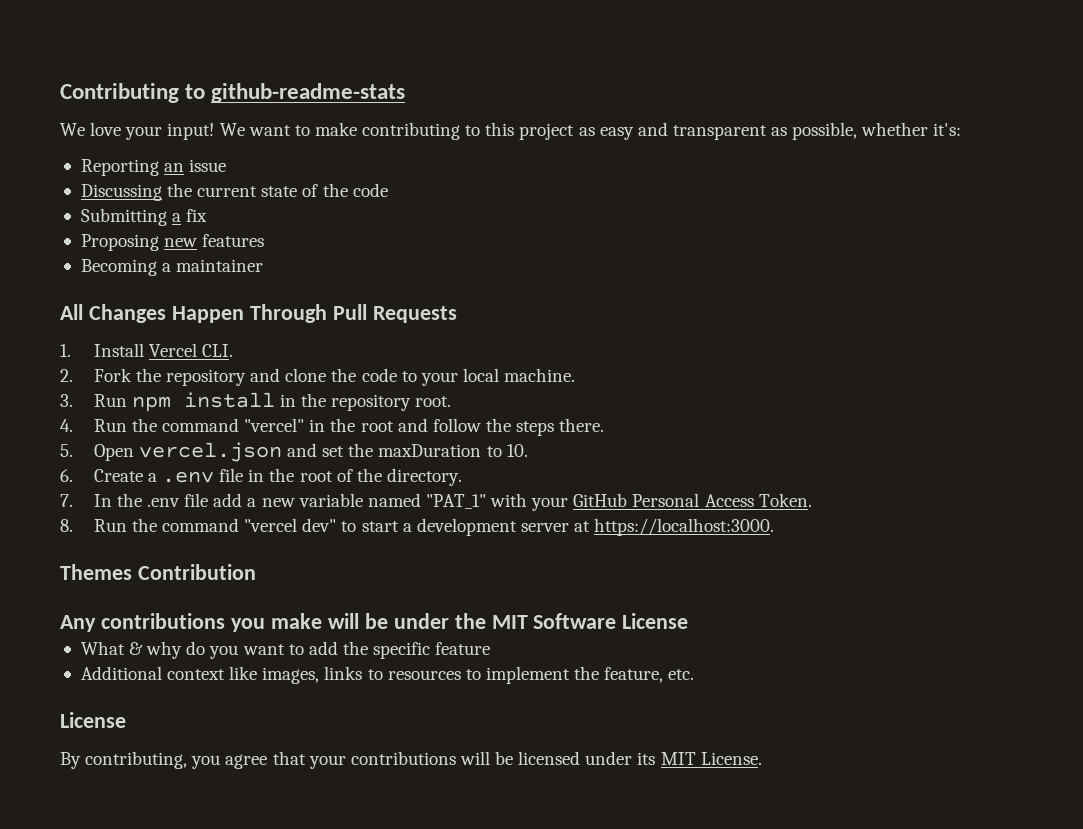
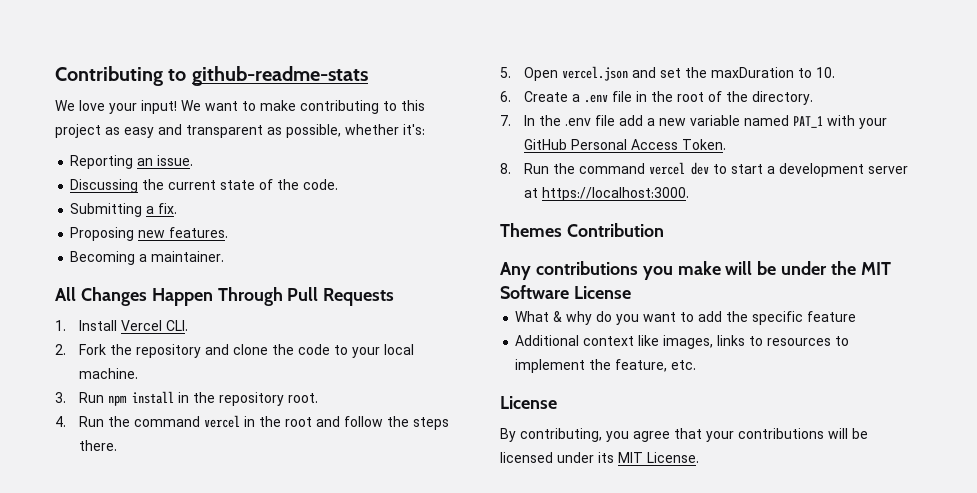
[189,159,227,172] issue -> [157,155,194,166] issue.
[352,183,388,197] code -> [303,179,339,190] code.
[186,209,208,222] fix -> [158,203,178,214] fix.
[202,234,265,247] features -> [169,227,229,238] features.
[176,259,264,272] maintainer -> [151,251,225,262] maintainer.
[244,418,305,432] "vercel" -> [203,415,240,428] vercel
[425,494,486,509] "PAT_1" -> [792,116,823,128] PAT_1
[244,518,337,532] "vercel dev" -> [648,162,709,175] vercel dev

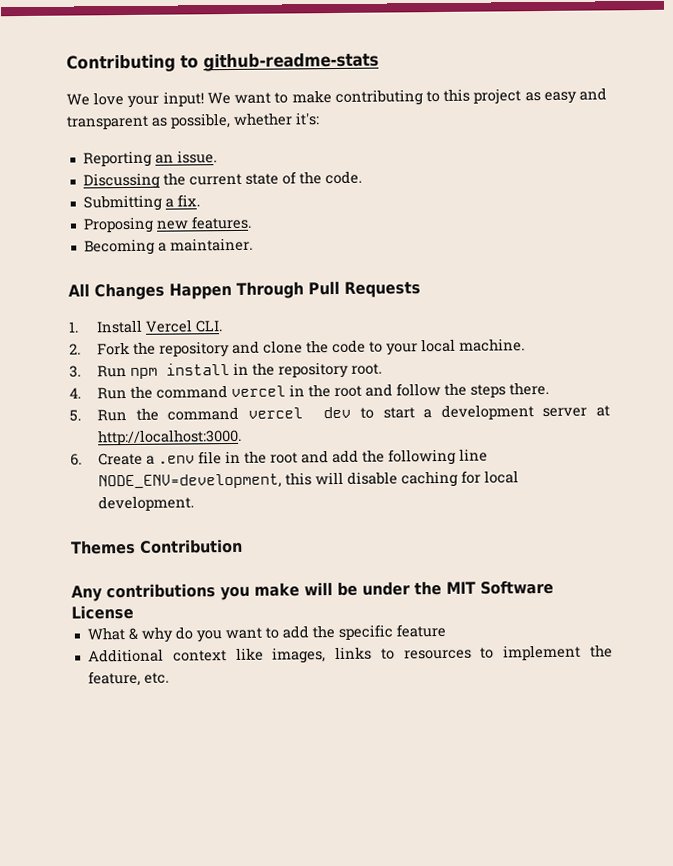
[523,66,835,81] [500,91,813,105] [500,115,887,129] [523,139,726,150] [500,163,511,174] Open vercel.json and set the maxDuration to 10. // 6. Create a .env file in the root of the directory. // 7. In the .env file add a new variable named PAT_1 with your GitHub Personal Access Token. // 8. -> (81, 415) none
[541,187,689,201] https://localhost:3000. -> [96,428,242,446] [70,448,488,466] [97,470,519,490] [97,495,194,512] http://localhost:3000. // 6. Create a .env file in the root and add the following line NODE_ENV=development, this will disable caching for local development.
[500,396,557,409] [500,428,868,442] [500,452,699,463] // License // By contributing, you agree that your contributions will be licensed under its MIT License. -> (169, 678) none

